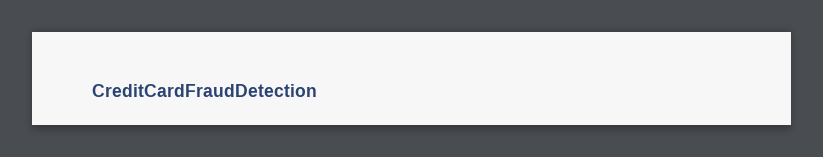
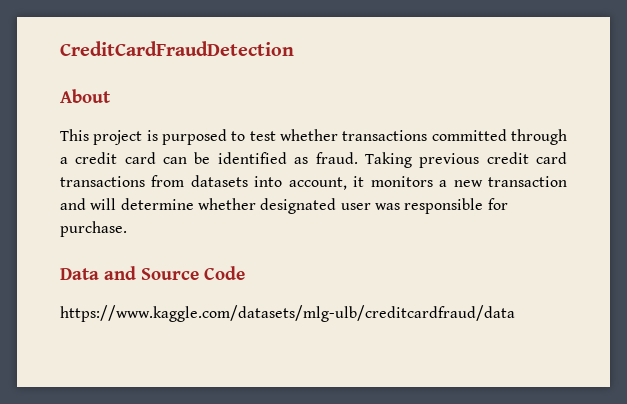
(317, 90) none -> [60,89,111,103] [60,129,567,145] [60,152,568,168] [60,175,568,190] [60,198,508,214] [60,221,127,237] [60,266,245,280] [60,305,515,322] // About // This project is purposed to test whether transactions committed through a credit card can be identified as fraud. Taking previous credit card transactions from datasets into account, it monitors a new transaction and will determine whether designated user was responsible for purchase. // Data and Source Code // https://www.kaggle.com/datasets/mlg-ulb/creditcardfraud/data

